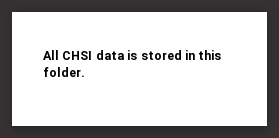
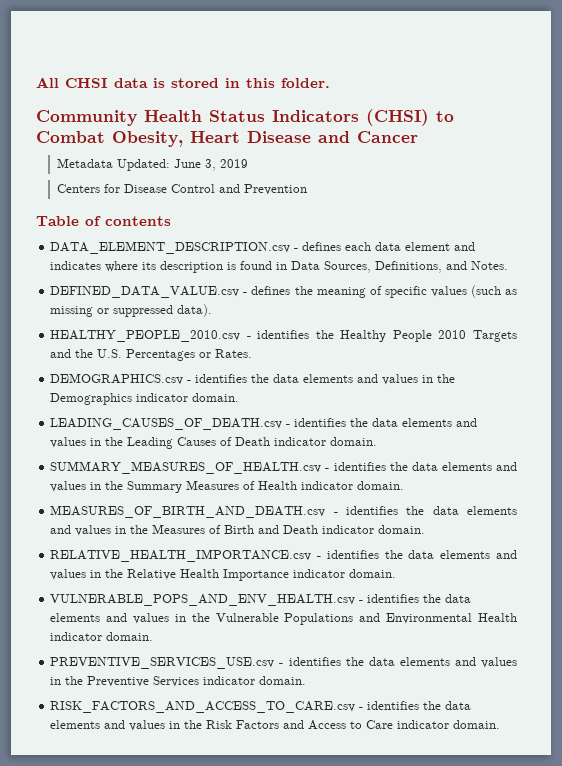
(85, 72) none -> [36,109,454,126] [36,131,418,147] [57,158,249,171] [57,184,308,195] [36,216,171,226] [50,241,476,254] [50,261,509,273] [50,285,517,298] [50,304,213,317] [50,330,517,342] [50,349,253,361] [50,373,456,385] [50,393,240,405] [50,418,478,430] [50,437,378,449] [50,461,517,474] [50,480,405,493] [50,505,517,518] [50,524,426,536] [50,549,517,562] [50,569,397,581] [50,594,472,606] [50,613,517,625] [50,632,154,641] [50,657,518,669] [50,676,307,687] [50,701,472,713] [50,720,501,731] // Community Health Status Indicators (CHSI) to Combat Obesity, Heart Disease and Cancer // Metadata Updated: June 3, 2019 // Centers for Disease Control and Prevention // Table of contents // DATA_ELEMENT_DESCRIPTION.csv - defines each data element and indicates where its description is found in Data Sources, Definitions, and Notes. // DEFINED_DATA_VALUE.csv - defines the meaning of specific values (such as missing or suppressed data). // HEALTHY_PEOPLE_2010.csv - identifies the Healthy People 2010 Targets and the U.S. Percentages or Rates. // DEMOGRAPHICS.csv - identifies the data elements and values in the Demographics indicator domain. // LEADING_CAUSES_OF_DEATH.csv - identifies the data elements and values in the Leading Causes of Death indicator domain. // SUMMARY_MEASURES_OF_HEALTH.csv - identifies the data elements and values in the Summary Measures of Health indicator domain. // MEASURES_OF_BIRTH_AND_DEATH.csv - identifies the data elements and values in the Measures of Birth and Death indicator domain. // RELATIVE_HEALTH_IMPORTANCE.csv - identifies the data elements and values in the Relative Health Importance indicator domain. // VULNERABLE_POPS_AND_ENV_HEALTH.csv - identifies the data elements and values in the Vulnerable Populations and Environmental Health indicator domain. // PREVENTIVE_SERVICES_USE.csv - identifies the data elements and values in the Preventive Services indicator domain. // RISK_FACTORS_AND_ACCESS_TO_CARE.csv - identifies the data elements and values in the Risk Factors and Access to Care indicator domain.

